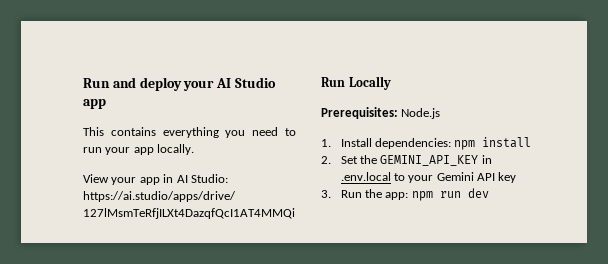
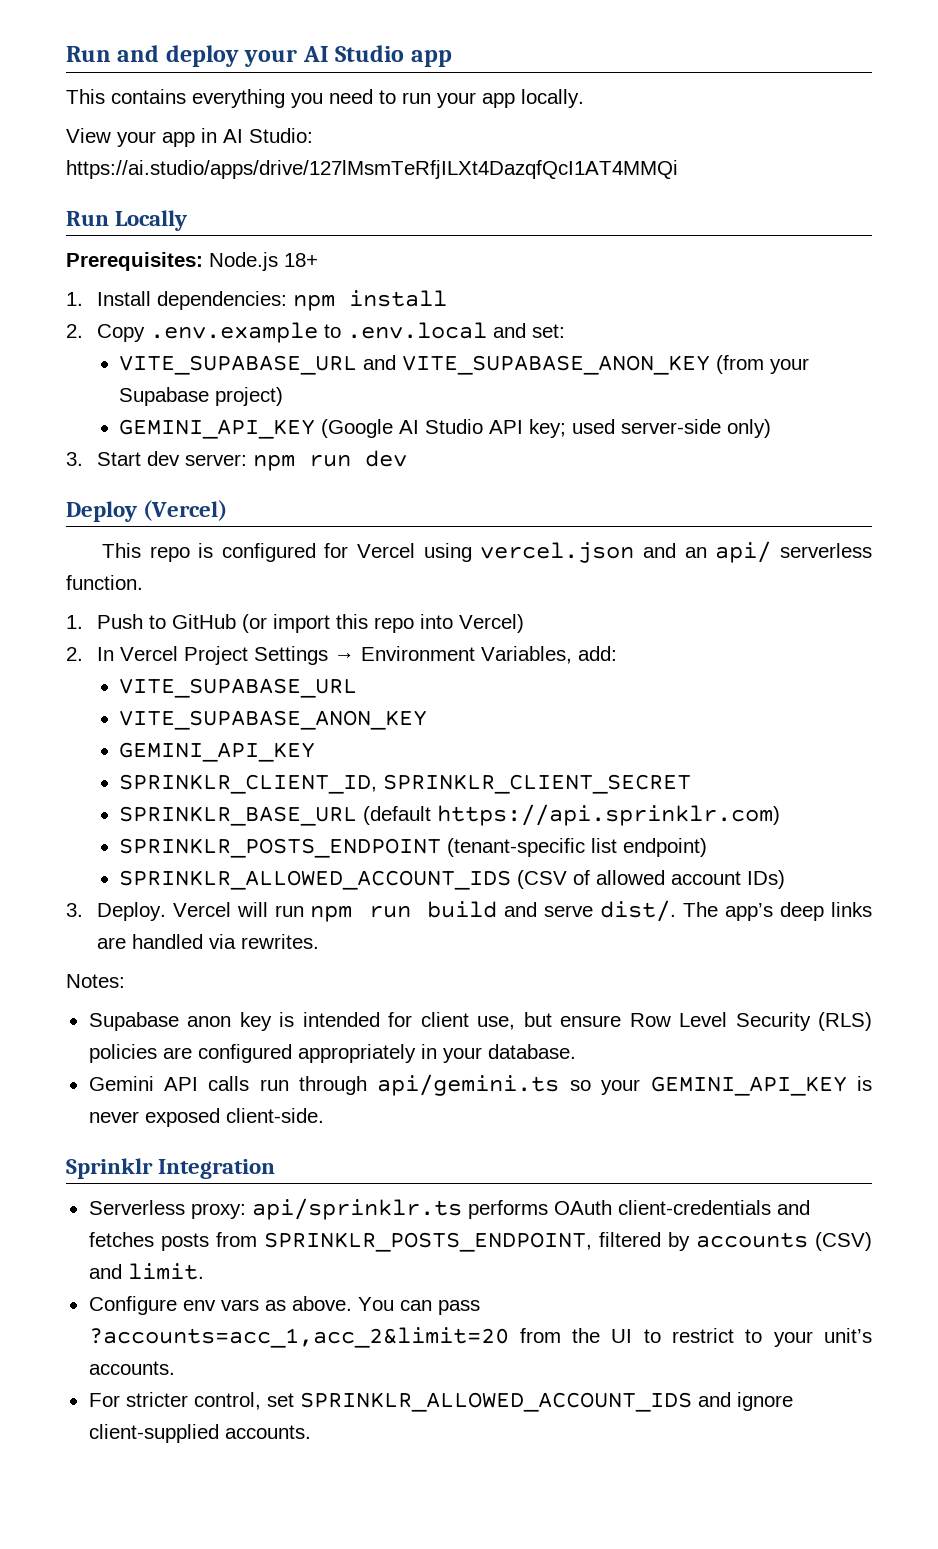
(441, 113) none -> [284,253,318,267] 18+
[340,155,492,166] [340,172,517,183] [321,188,489,201] Set the GEMINI_API_KEY in .env.local to your Gemini API key // 3. Run the app: npm run dev -> [96,322,565,343] [119,355,810,375] [119,387,284,406] [119,419,772,439] [66,450,407,471] [66,500,228,522] [101,541,873,563] [66,575,143,590] [66,614,524,633] [66,646,617,665] [119,678,358,698] [119,710,428,730] [119,742,316,762] [119,774,692,794] [119,804,781,826] [119,838,708,858] [119,870,786,890] [66,900,872,922] [96,934,319,949] [66,974,125,988] [88,1012,873,1031] [88,1044,576,1063] [88,1074,872,1096] [88,1108,324,1127] [66,1158,276,1179] [88,1198,810,1220] [88,1232,872,1252] [88,1263,204,1280] [88,1296,480,1315] [88,1327,872,1348] [88,1361,175,1375] [88,1392,793,1412] [88,1424,311,1443] Copy .env.example to .env.local and set: // VITE_SUPABASE_URL and VITE_SUPABASE_ANON_KEY (from your Supabase project) // GEMINI_API_KEY (Google AI Studio API key; used server-side only) // 3. Start dev server: npm run dev // Deploy (Vercel) // This repo is configured for Vercel using vercel.json and an api/ serverless function. // 1. Push to GitHub (or import this repo into Vercel) // 2. In Vercel Project Settings → Environment Variables, add: // VITE_SUPABASE_URL // VITE_SUPABASE_ANON_KEY // GEMINI_API_KEY // SPRINKLR_CLIENT_ID, SPRINKLR_CLIENT_SECRET // SPRINKLR_BASE_URL (default https://api.sprinklr.com) // SPRINKLR_POSTS_ENDPOINT (tenant-specific list endpoint) // SPRINKLR_ALLOWED_ACCOUNT_IDS (CSV of allowed account IDs) // 3. Deploy. Vercel will run npm run build and serve dist/. The app’s deep links are handled via rewrites. // Notes: // Supabase anon key is intended for client use, but ensure Row Level Security (RLS) policies are configured appropriately in your database. // Gemini API calls run through api/gemini.ts so your GEMINI_API_KEY is never exposed client-side. // Sprinklr Integration // Serverless proxy: api/sprinklr.ts performs OAuth client-credentials and fetches posts from SPRINKLR_POSTS_ENDPOINT, filtered by accounts (CSV) and limit. // Configure env vars as above. You can pass ?accounts=acc_1,acc_2&limit=20 from the UI to restrict to your unit’s accounts. // For stricter control, set SPRINKLR_ALLOWED_ACCOUNT_IDS and ignore client-supplied accounts.

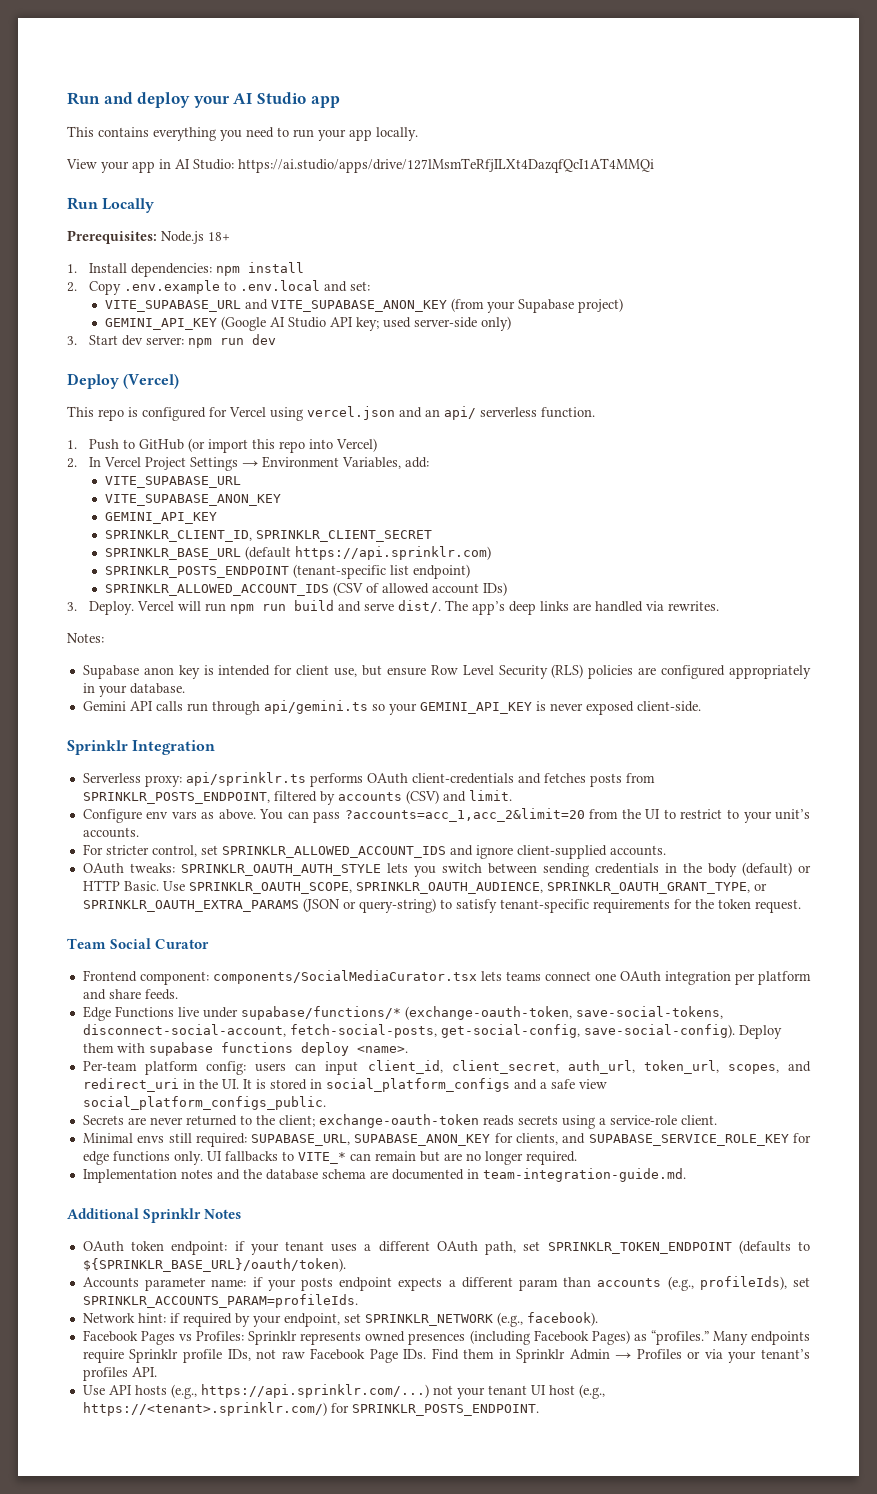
(311, 1432) none -> [82,862,811,877] [82,880,767,894] [82,898,801,913] [67,938,210,949] [82,970,811,985] [82,989,178,1000] [82,1006,723,1021] [82,1024,782,1039] [82,1042,408,1056] [82,1060,811,1075] [82,1078,607,1092] [82,1096,326,1110] [82,1114,717,1129] [82,1133,811,1147] [82,1151,577,1165] [82,1168,686,1183] [67,1208,242,1223] [82,1240,811,1255] [82,1258,346,1272] [82,1276,810,1291] [82,1294,358,1308] [82,1312,598,1327] [82,1330,811,1345] [82,1348,810,1363] [82,1367,157,1381] [82,1384,605,1399] [82,1402,539,1416] // OAuth tweaks: SPRINKLR_OAUTH_AUTH_STYLE lets you switch between sending credentials in the body (default) or HTTP Basic. Use SPRINKLR_OAUTH_SCOPE, SPRINKLR_OAUTH_AUDIENCE, SPRINKLR_OAUTH_GRANT_TYPE, or SPRINKLR_OAUTH_EXTRA_PARAMS (JSON or query-string) to satisfy tenant-specific requirements for the token request. // Team Social Curator // Frontend component: components/SocialMediaCurator.tsx lets teams connect one OAuth integration per platform and share feeds. // Edge Functions live under supabase/functions/* (exchange-oauth-token, save-social-tokens, disconnect-social-account, fetch-social-posts, get-social-config, save-social-config). Deploy them with supabase functions deploy <name>. // Per-team platform config: users can input client_id, client_secret, auth_url, token_url, scopes, and redirect_uri in the UI. It is stored in social_platform_configs and a safe view social_platform_configs_public. // Secrets are never returned to the client; exchange-oauth-token reads secrets using a service-role client. // Minimal envs still required: SUPABASE_URL, SUPABASE_ANON_KEY for clients, and SUPABASE_SERVICE_ROLE_KEY for edge functions only. UI fallbacks to VITE_* can remain but are no longer required. // Implementation notes and the database schema are documented in team-integration-guide.md. // Additional Sprinklr Notes // OAuth token endpoint: if your tenant uses a different OAuth path, set SPRINKLR_TOKEN_ENDPOINT (defaults to ${SPRINKLR_BASE_URL}/oauth/token). // Accounts parameter name: if your posts endpoint expects a different param than accounts (e.g., profileIds), set SPRINKLR_ACCOUNTS_PARAM=profileIds. // Network hint: if required by your endpoint, set SPRINKLR_NETWORK (e.g., facebook). // Facebook Pages vs Profiles: Sprinklr represents owned presences (including Facebook Pages) as “profiles.” Many endpoints require Sprinklr profile IDs, not raw Facebook Page IDs. Find them in Sprinklr Admin → Profiles or via your tenant’s profiles API. // Use API hosts (e.g., https://api.sprinklr.com/...) not your tenant UI host (e.g., https://<tenant>.sprinklr.com/) for SPRINKLR_POSTS_ENDPOINT.

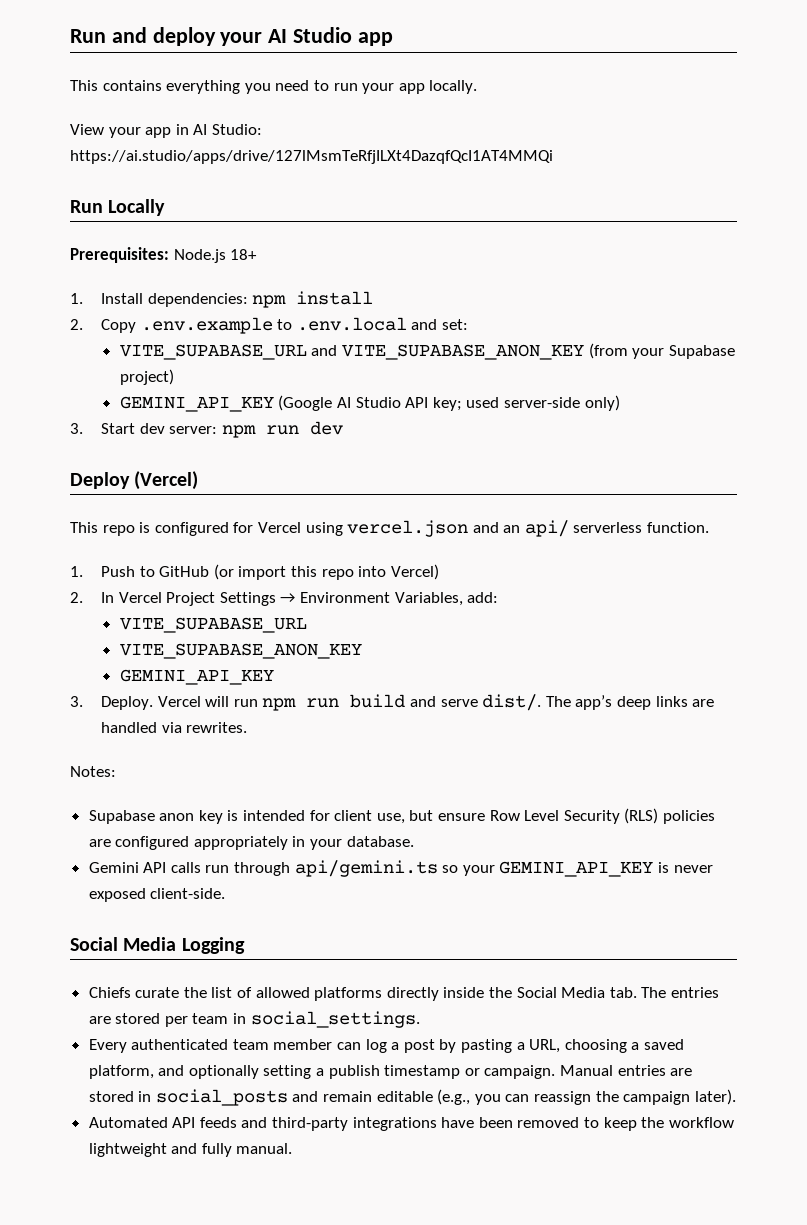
[105,530,433,542] [105,546,492,560] [105,564,471,579] [105,582,508,596] // SPRINKLR_CLIENT_ID, SPRINKLR_CLIENT_SECRET // SPRINKLR_BASE_URL (default https://api.sprinklr.com) // SPRINKLR_POSTS_ENDPOINT (tenant-specific list endpoint) // SPRINKLR_ALLOWED_ACCOUNT_IDS (CSV of allowed account IDs) -> (274, 677) none
[67,740,216,755] [82,772,655,787] [82,790,512,805] [82,808,810,823] [82,827,139,838] [82,844,666,859] [82,862,811,877] [82,880,767,894] [82,898,801,913] [67,938,210,949] [82,970,811,985] [82,989,178,1000] [82,1006,723,1021] [82,1024,782,1039] [82,1042,408,1056] [82,1060,811,1075] [82,1078,607,1092] [82,1096,326,1110] [82,1114,717,1129] [82,1133,811,1147] [82,1151,577,1165] [82,1168,686,1183] [67,1208,242,1223] [82,1240,811,1255] [82,1258,346,1272] [82,1276,810,1291] [82,1294,358,1308] [82,1312,598,1327] [82,1330,811,1345] [82,1348,810,1363] [82,1367,157,1381] [82,1384,605,1399] [82,1402,539,1416] Sprinklr Integration // Serverless proxy: api/sprinklr.ts performs OAuth client-credentials and fetches posts from SPRINKLR_POSTS_ENDPOINT, filtered by accounts (CSV) and limit. // Configure env vars as above. You can pass ?accounts=acc_1,acc_2&limit=20 from the UI to restrict to your unit’s accounts. // For stricter control, set SPRINKLR_ALLOWED_ACCOUNT_IDS and ignore client-supplied accounts. // OAuth tweaks: SPRINKLR_OAUTH_AUTH_STYLE lets you switch between sending credentials in the body (default) or HTTP Basic. Use SPRINKLR_OAUTH_SCOPE, SPRINKLR_OAUTH_AUDIENCE, SPRINKLR_OAUTH_GRANT_TYPE, or SPRINKLR_OAUTH_EXTRA_PARAMS (JSON or query-string) to satisfy tenant-specific requirements for the token request. // Team Social Curator // Frontend component: components/SocialMediaCurator.tsx lets teams connect one OAuth integration per platform and share feeds. // Edge Functions live under supabase/functions/* (exchange-oauth-token, save-social-tokens, disconnect-social-account, fetch-social-posts, get-social-config, save-social-config). Deploy them with supabase functions deploy <name>. // Per-team platform config: users can input client_id, client_secret, auth_url, token_url, scopes, and redirect_uri in the UI. It is stored in social_platform_configs and a safe view social_platform_configs_public. // Secrets are never returned to the client; exchange-oauth-token reads secrets using a service-role client. // Minimal envs still required: SUPABASE_URL, SUPABASE_ANON_KEY for clients, and SUPABASE_SERVICE_ROLE_KEY for edge functions only. UI fallbacks to VITE_* can remain but are no longer required. // Implementation notes and the database schema are documented in team-integration-guide.md. // Additional Sprinklr Notes // OAuth token endpoint: if your tenant uses a different OAuth path, set SPRINKLR_TOKEN_ENDPOINT (defaults to ${SPRINKLR_BASE_URL}/oauth/token). // Accounts parameter name: if your posts endpoint expects a different param than accounts (e.g., profileIds), set SPRINKLR_ACCOUNTS_PARAM=profileIds. // Network hint: if required by your endpoint, set SPRINKLR_NETWORK (e.g., facebook). // Facebook Pages vs Profiles: Sprinklr represents owned presences (including Facebook Pages) as “profiles.” Many endpoints require Sprinklr profile IDs, not raw Facebook Page IDs. Find them in Sprinklr Admin → Profiles or via your tenant’s profiles API. // Use API hosts (e.g., https://api.sprinklr.com/...) not your tenant UI host (e.g., https://<tenant>.sprinklr.com/) for SPRINKLR_POSTS_ENDPOINT. -> [70,937,245,954] [88,987,719,1001] [88,1011,420,1028] [88,1039,684,1053] [88,1065,693,1079] [88,1089,736,1106] [88,1117,734,1131] [88,1143,293,1157] Social Media Logging // Chiefs curate the list of allowed platforms directly inside the Social Media tab. The entries are stored per team in social_settings. // Every authenticated team member can log a post by pasting a URL, choosing a saved platform, and optionally setting a publish timestamp or campaign. Manual entries are stored in social_posts and remain editable (e.g., you can reassign the campaign later). // Automated API feeds and third-party integrations have been removed to keep the workflow lightweight and fully manual.

